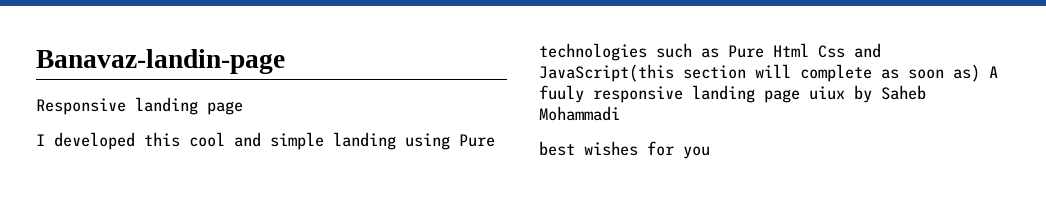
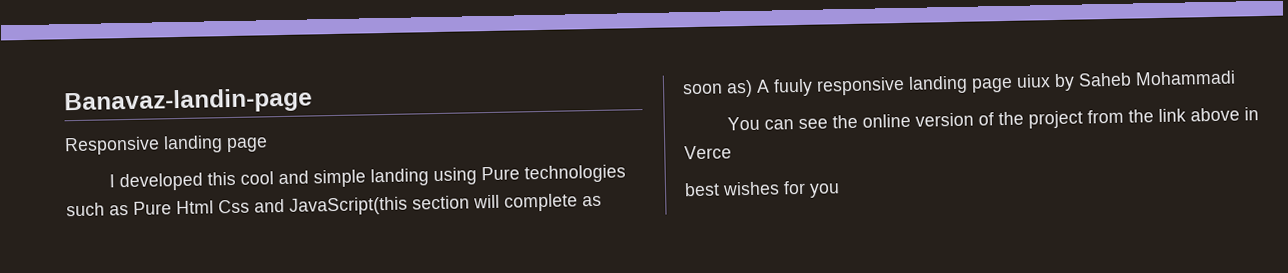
(620, 113) none -> [726,107,1259,131] [684,145,732,160] // You can see the online version of the project from the link above in Verce

